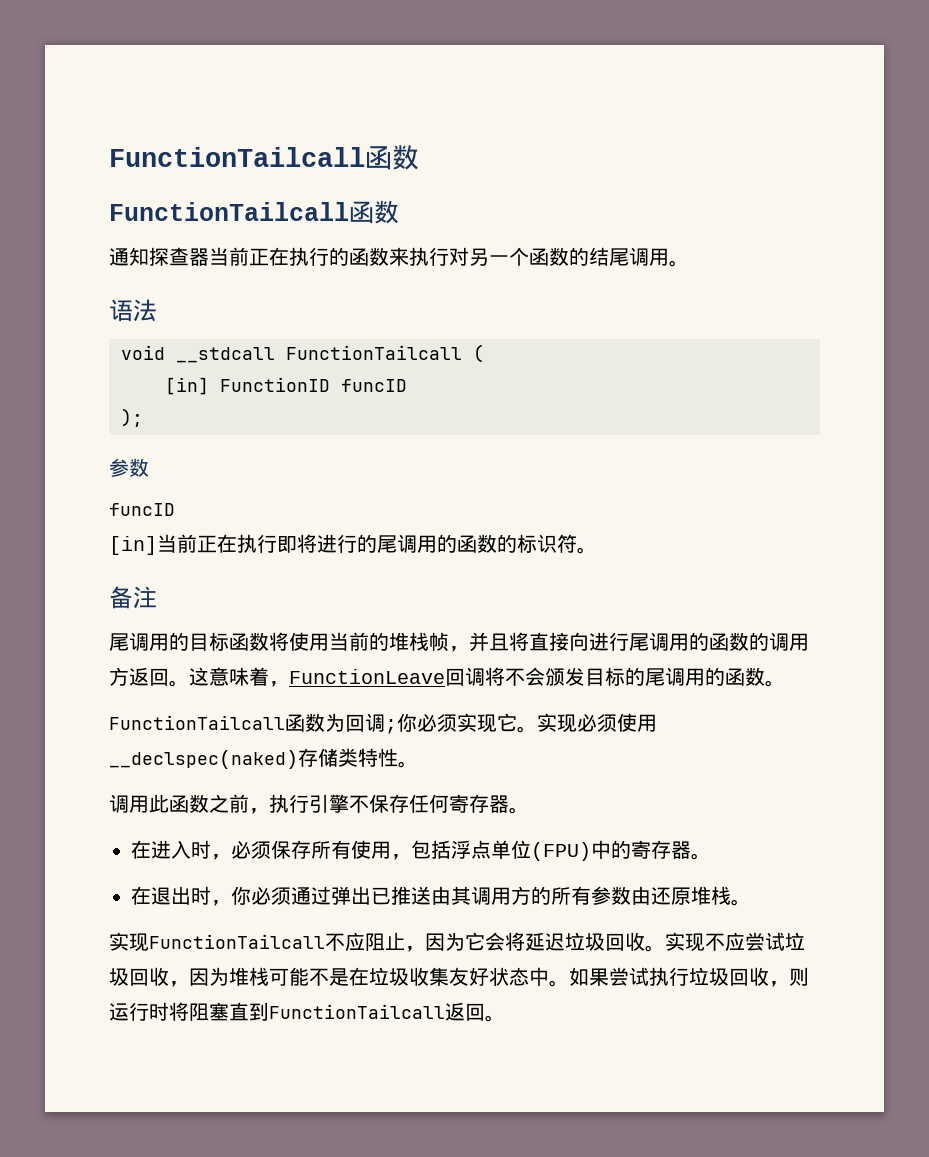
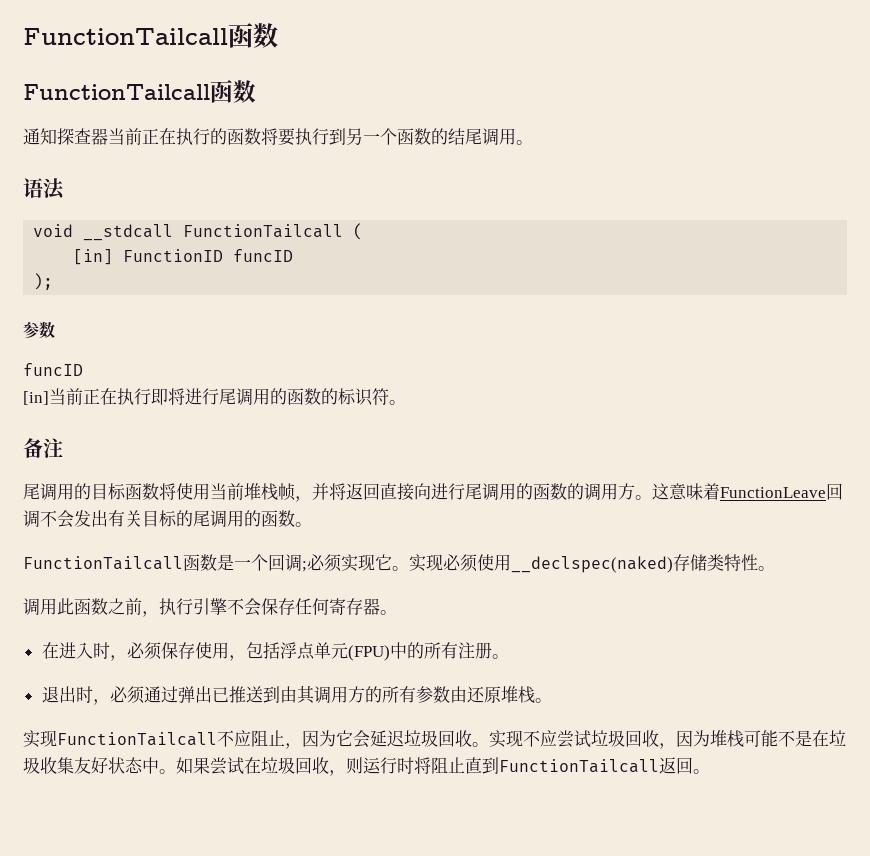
[389,247,469,266] 来执行对 -> [261,128,346,146] 将要执行到
[357,534,377,553] 的 -> (219, 396) none
[369,632,389,651] 的 -> (244, 491) none
[489,632,529,651] 且将 -> [329,483,380,500] 将返回
[129,667,169,686] 返回 -> (635, 491) none
[269,681,289,687] ， -> (720, 491) none
[485,667,585,686] 将不会颁发 -> [40,510,142,528] 不会发出有关
[325,713,345,732] 为 -> [217,554,268,571] 是一个
[397,713,417,732] 你 -> (307, 566) none
(369, 804) none -> [244,598,261,616] 会
[311,840,351,859] 所有 -> (195, 650) none
[511,840,531,859] 位 -> [330,642,348,659] 元
[631,840,711,860] [131,886,151,905] 寄存器。 // 在 -> [423,642,509,659] 所有注册。 //
[231,886,251,905] 你 -> (110, 702) none
(431, 895) none -> [262,686,280,703] 到
[505,932,525,951] 将 -> (370, 739) none
[649,967,689,986] 执行 -> [244,757,261,774] 在
[209,1002,229,1021] 塞 -> [448,757,465,773] 止

